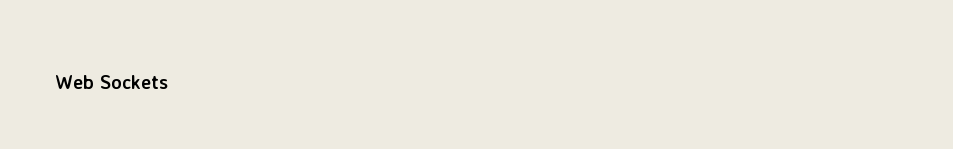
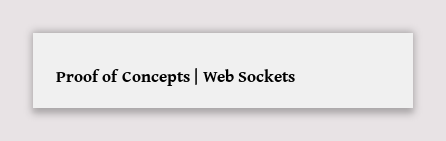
(55, 82) none -> [56,68,199,86] Proof of Concepts |

